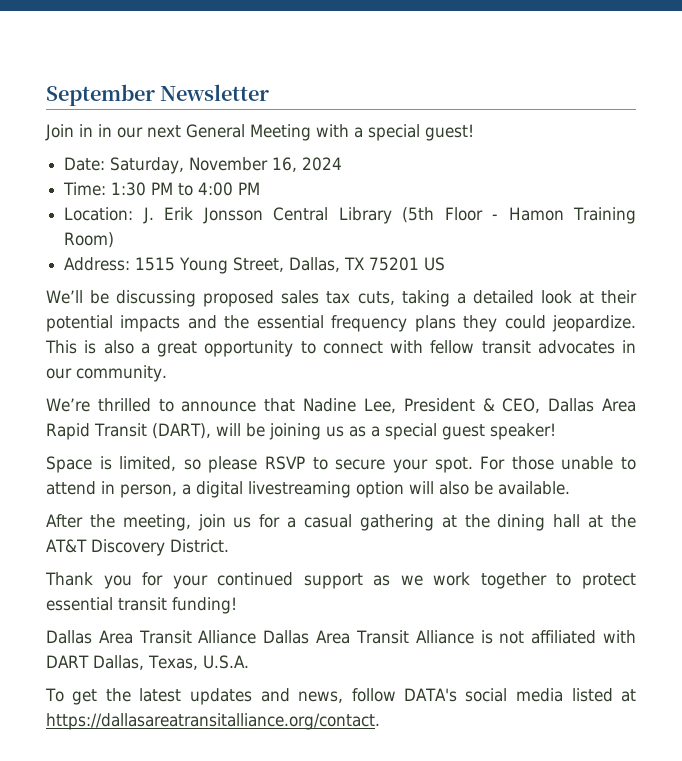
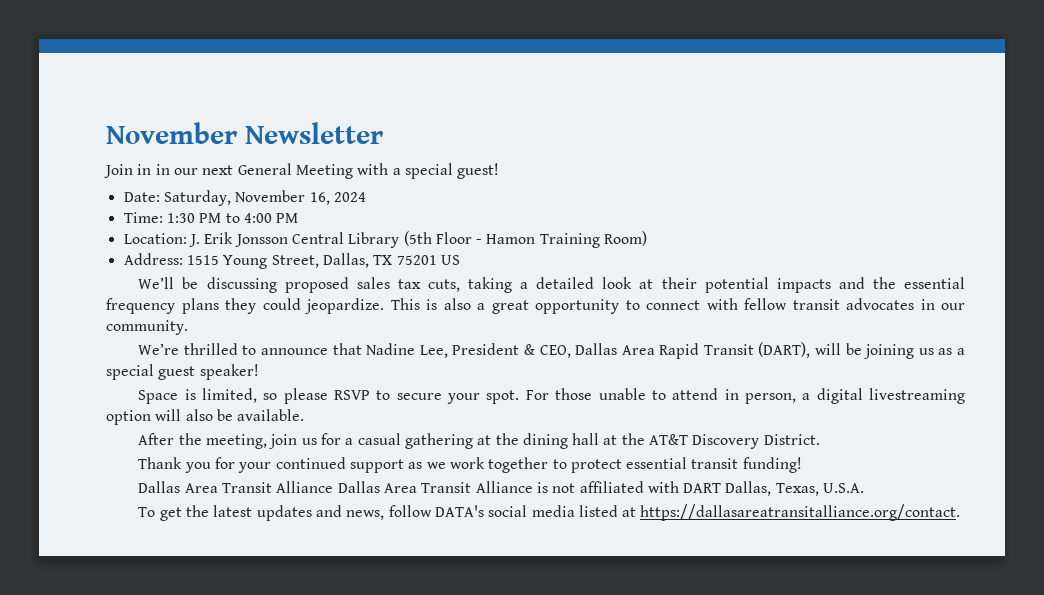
[46,84,155,106] September -> [106,122,237,144] November

